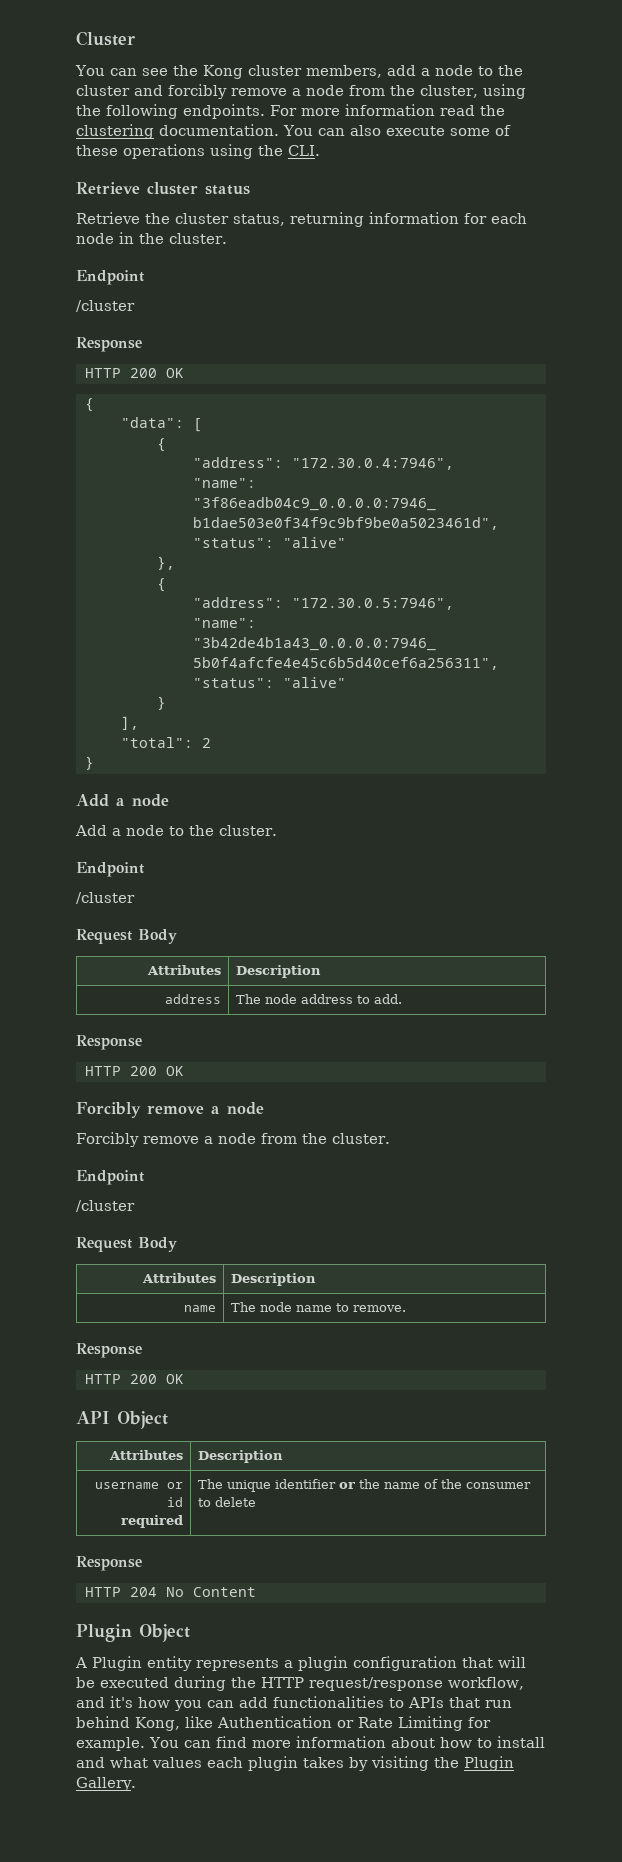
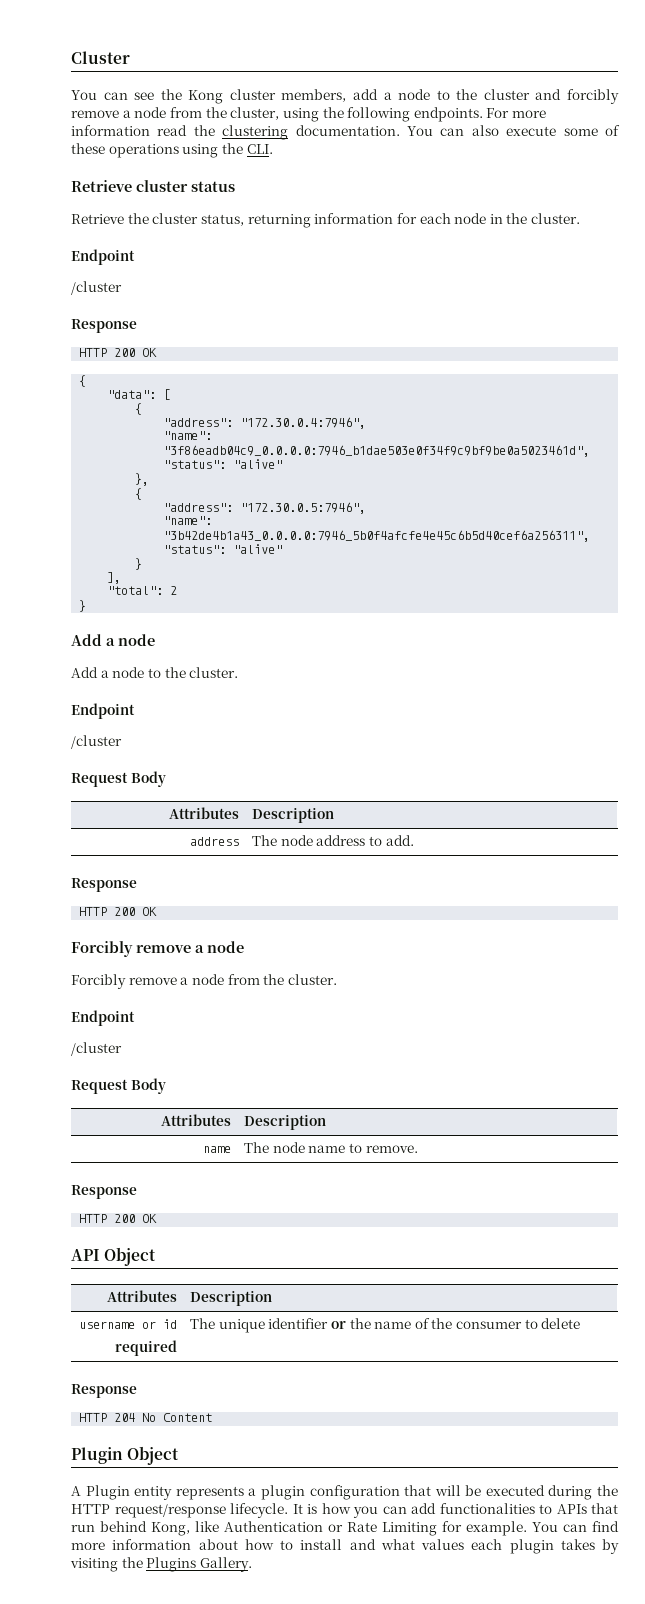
[448,1677,524,1690] [76,1696,133,1708] workflow, and it's -> [230,1503,317,1518] lifecycle. It is
[464,1756,514,1771] Plugin -> [146,1557,197,1572] Plugins

